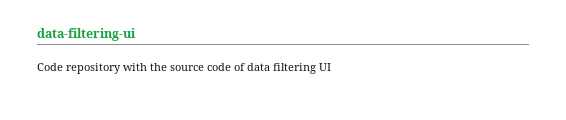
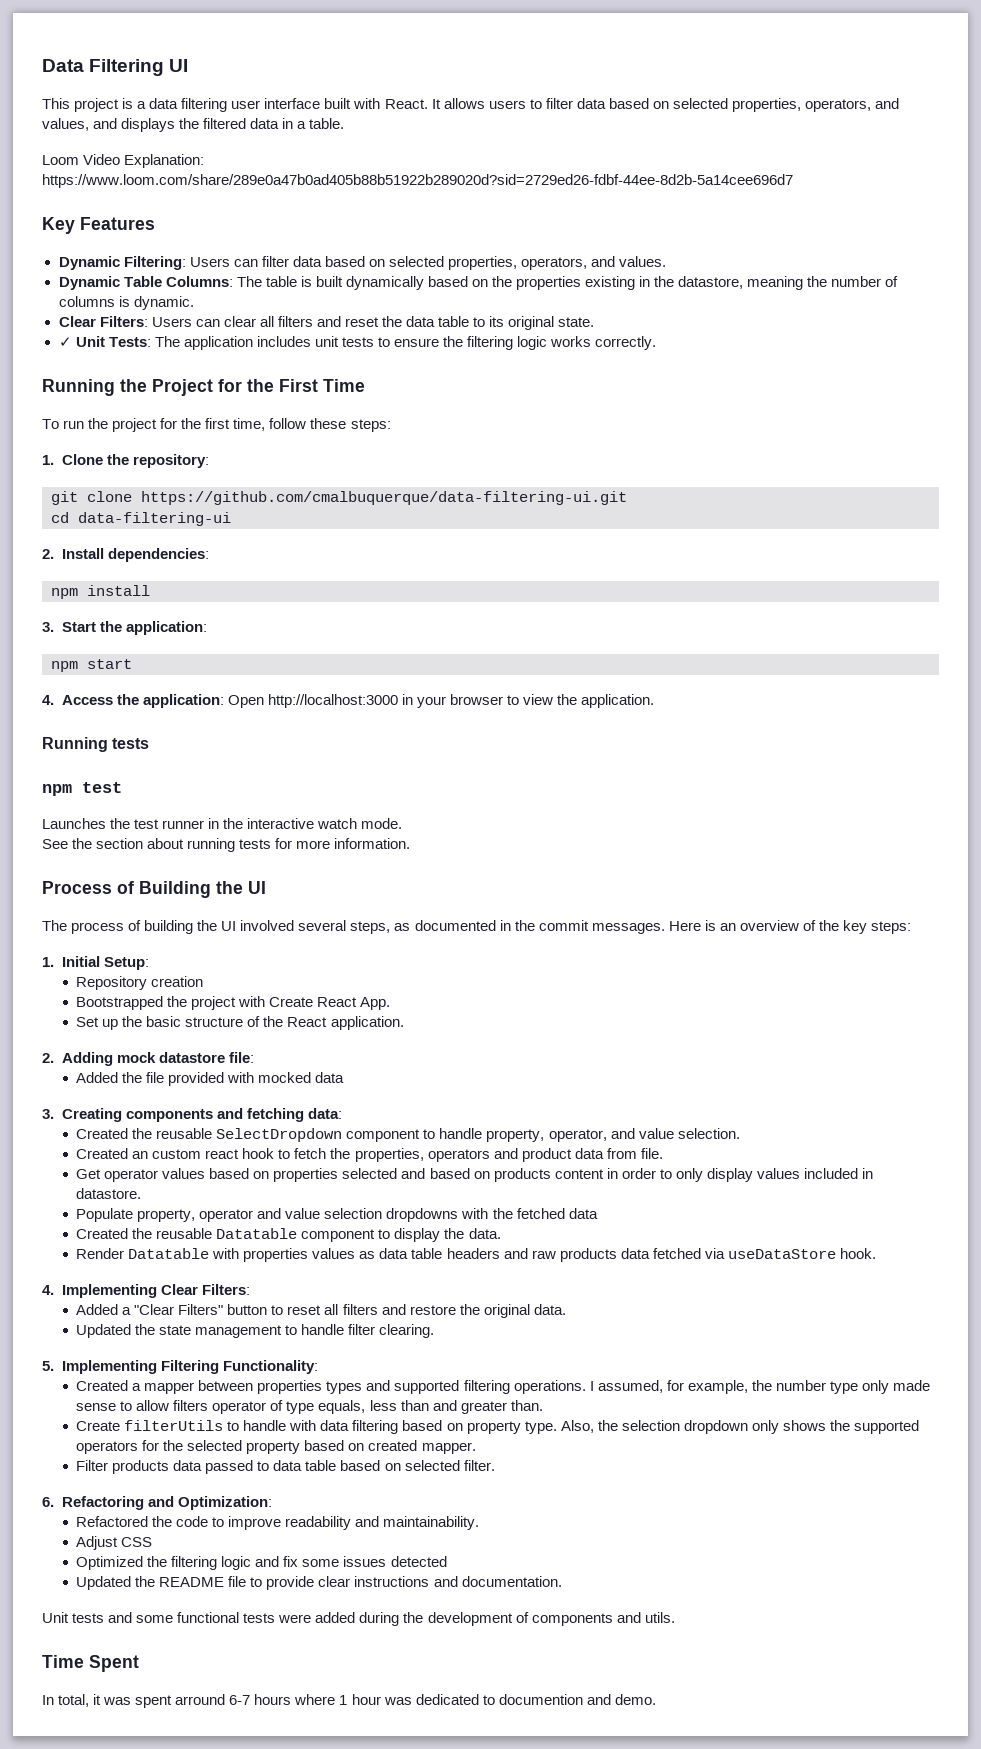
[37,28,136,41] [37,63,331,74] data-filtering-ui // Code repository with the source code of data filtering UI -> [42,59,189,76] [42,98,900,112] [42,118,345,132] [42,154,205,168] [42,174,793,188] [42,217,155,234] [58,256,667,270] [58,276,899,290] [58,296,194,310] [58,316,595,330] [58,336,657,350] [42,379,365,396] [42,418,391,432] [42,454,209,468] [51,491,627,505] [51,512,231,526] [42,548,209,562] [51,585,150,599] [42,621,207,635] [51,659,132,672] [42,694,655,708] [42,737,150,752] [42,782,122,796] [42,818,403,829] [42,838,411,852] [42,881,266,898] [42,920,912,934] [42,956,149,970] [76,976,204,990] [76,996,391,1010] [76,1016,404,1030] [42,1052,254,1066] [76,1072,345,1086] [42,1108,342,1122] [76,1128,740,1142] [76,1148,663,1162] [76,1168,874,1182] [76,1188,142,1199] [76,1208,598,1222] [76,1228,501,1242] [76,1248,876,1262] [42,1284,250,1298] [76,1304,566,1318] [76,1324,435,1338] [42,1360,318,1374] [76,1380,931,1394] [76,1400,543,1414] [76,1420,920,1434] [76,1440,476,1454] [76,1460,495,1474] [42,1496,272,1510] [76,1516,480,1530] [76,1536,153,1550] [76,1556,447,1570] [76,1576,562,1590] [42,1612,675,1626] [42,1655,139,1672] [42,1694,656,1708] Data Filtering UI // This project is a data filtering user interface built with React. It allows users to filter data based on selected properties, operators, and values, and displays the filtered data in a table. // Loom Video Explanation: https://www.loom.com/share/289e0a47b0ad405b88b51922b289020d?sid=2729ed26-fdbf-44ee-8d2b-5a14cee696d7 // Key Features // Dynamic Filtering: Users can filter data based on selected properties, operators, and values. // Dynamic Table Columns: The table is built dynamically based on the properties existing in the datastore, meaning the number of columns is dynamic. // Clear Filters: Users can clear all filters and reset the data table to its original state. // ✓ Unit Tests: The application includes unit tests to ensure the filtering logic works correctly. // Running the Project for the First Time // To run the project for the first time, follow these steps: // 1. Clone the repository: // git clone https://github.com/cmalbuquerque/data-filtering-ui.git // cd data-filtering-ui // 2. Install dependencies: // npm install // 3. Start the application: // npm start // 4. Access the application: Open http://localhost:3000 in your browser to view the application. // Running tests // npm test // Launches the test runner in the interactive watch mode. // See the section about running tests for more information. // Process of Building the UI // The process of building the UI involved several steps, as documented in the commit messages. Here is an overview of the key steps: // 1. Initial Setup: // Repository creation // Bootstrapped the project with Create React App. // Set up the basic structure of the React application. // 2. Adding mock datastore file: // Added the file provided with mocked data // 3. Creating components and fetching data: // Created the reusable SelectDropdown component to handle property, operator, and value selection. // Created an custom react hook to fetch the properties, operators and product data from file. // Get operator values based on properties selected and based on products content in order to only display values included in datastore. // Populate property, operator and value selection dropdowns with the fetched data // Created the reusable Datatable component to display the data. // Render Datatable with properties values as data table headers and raw products data fetched via useDataStore hook. // 4. Implementing Clear Filters: // Added a "Clear Filters" button to reset all filters and restore the original data. // Updated the state management to handle filter clearing. // 5. Implementing Filtering Functionality: // Created a mapper between properties types and supported filtering operations. I assumed, for example, the number type only made sense to allow filters operator of type equals, less than and greater than. // Create filterUtils to handle with data filtering based on property type. Also, the selection dropdown only shows the supported operators for the selected property based on created mapper. // Filter products data passed to data table based on selected filter. // 6. Refactoring and Optimization: // Refactored the code to improve readability and maintainability. // Adjust CSS // Optimized the filtering logic and fix some issues detected // Updated the README file to provide clear instructions and documentation. // Unit tests and some functional tests were added during the development of components and utils. // Time Spent // In total, it was spent arround 6-7 hours where 1 hour was dedicated to documention and demo.

